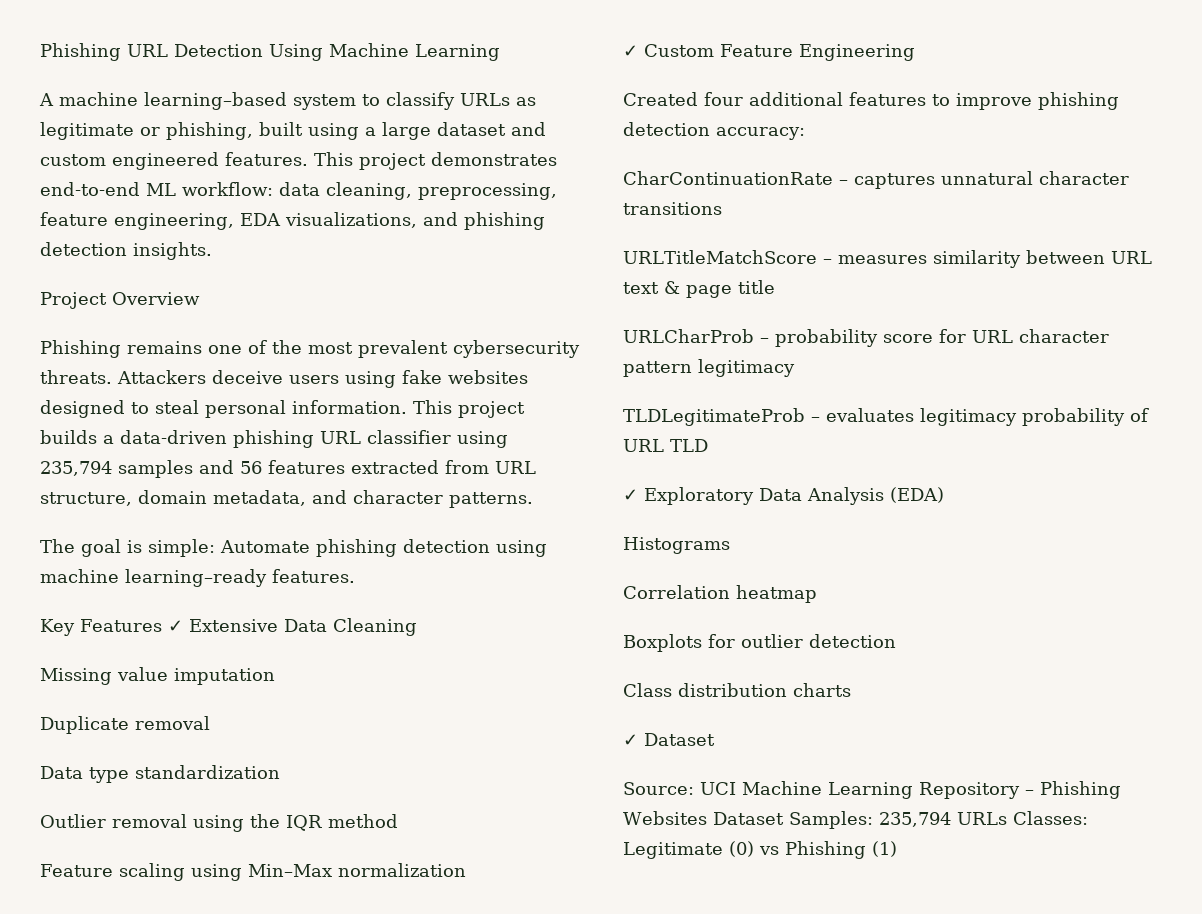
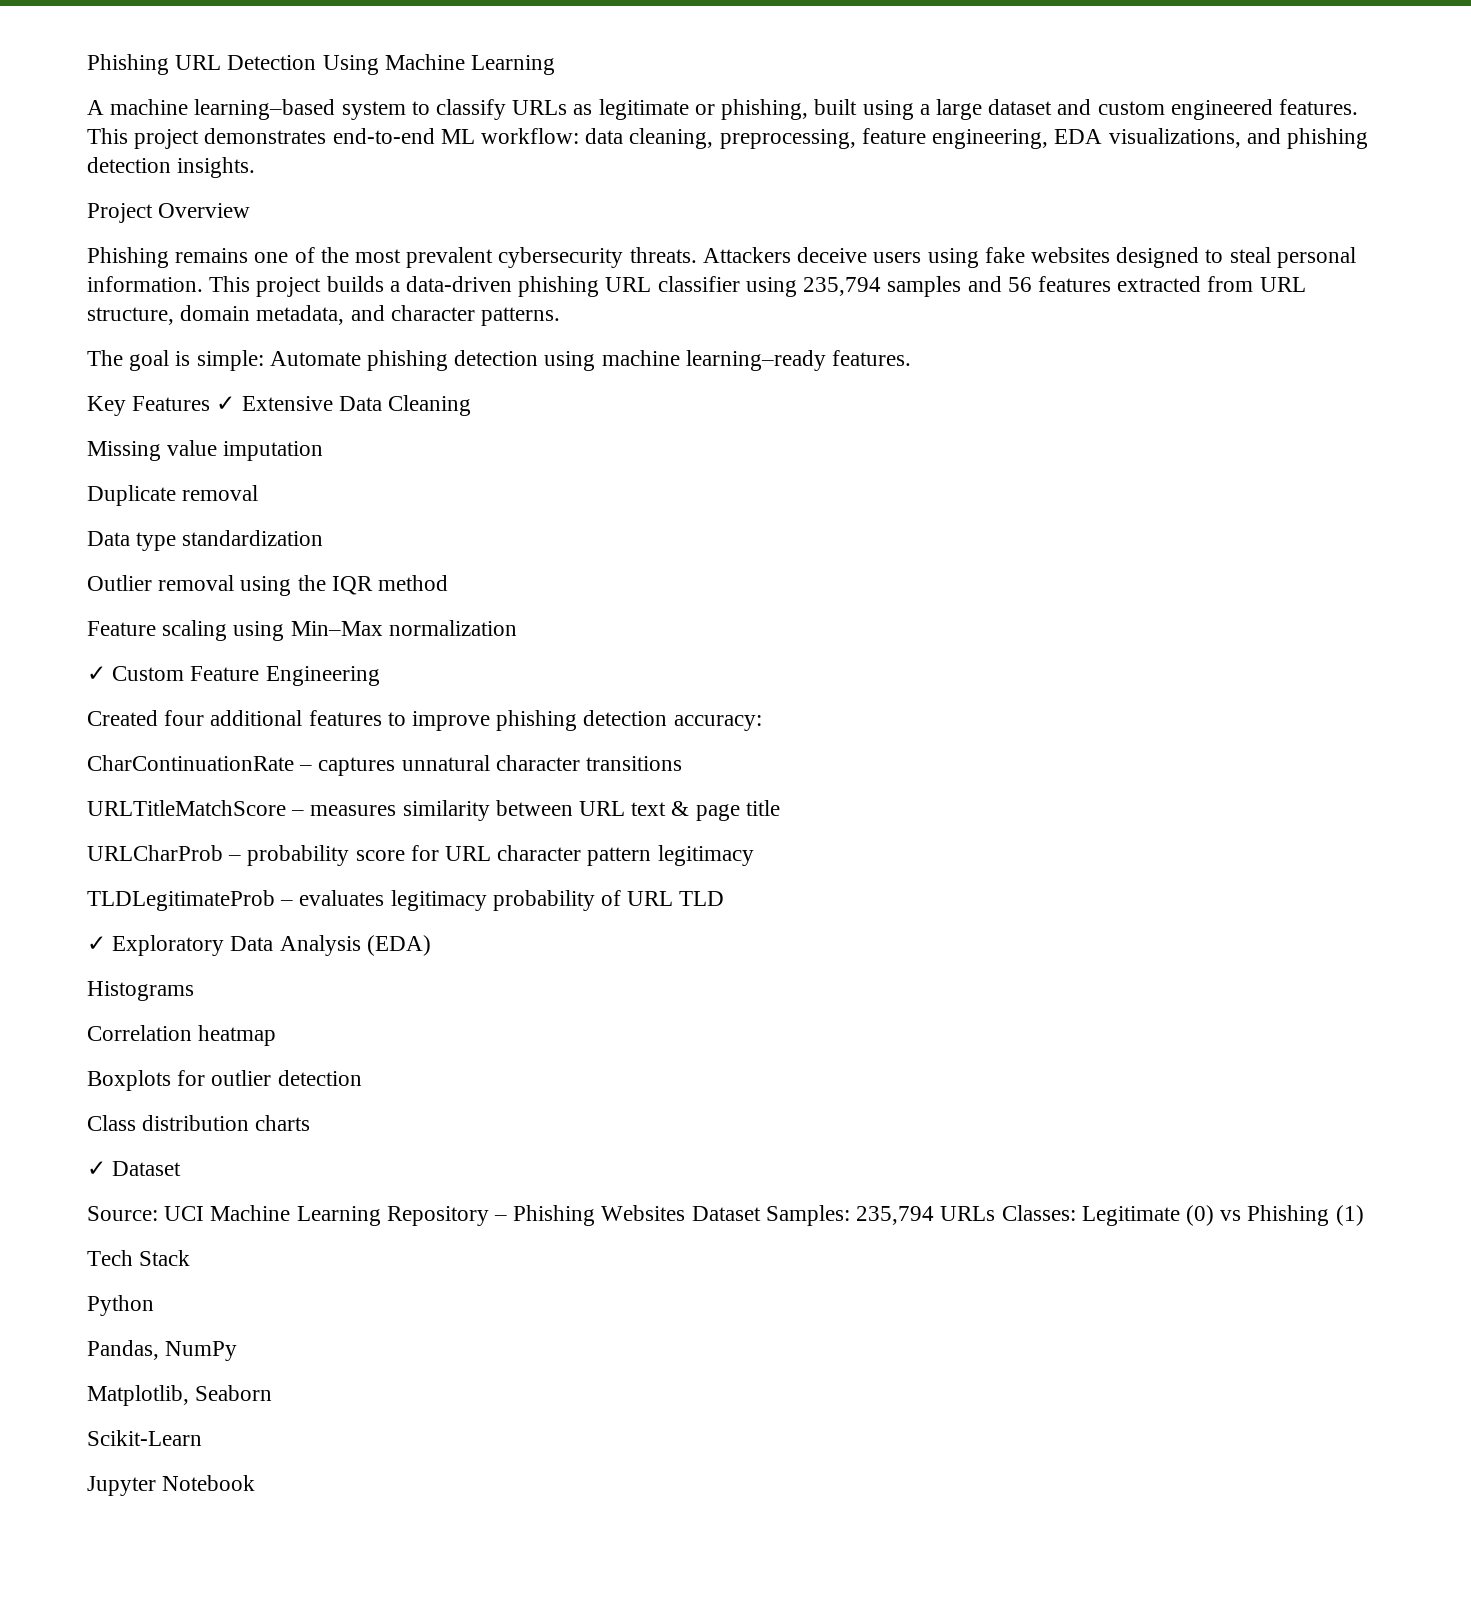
(897, 849) none -> [87,1250,191,1266] [87,1295,154,1316] [87,1340,238,1361] [87,1385,273,1406] [87,1430,202,1446] [87,1475,256,1496] // Tech Stack // Python // Pandas, NumPy // Matplotlib, Seaborn // Scikit-Learn // Jupyter Notebook

